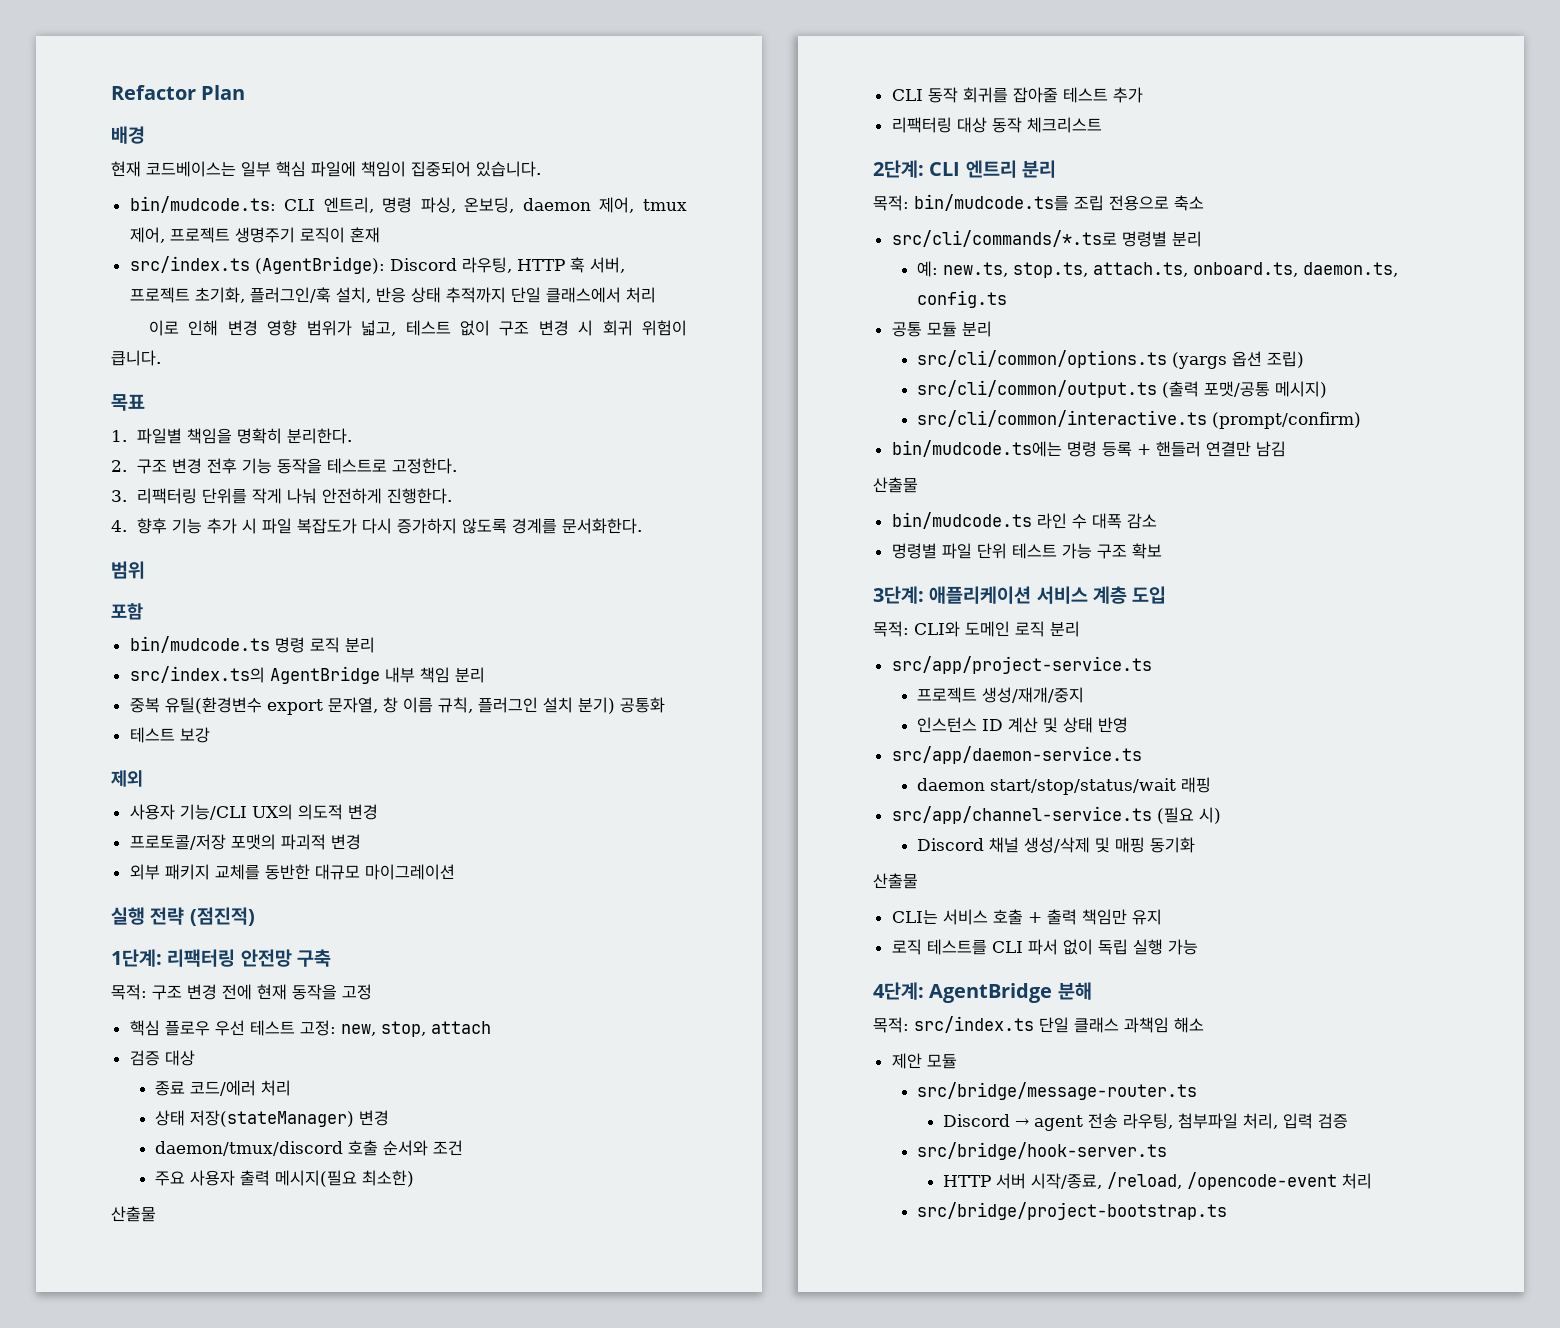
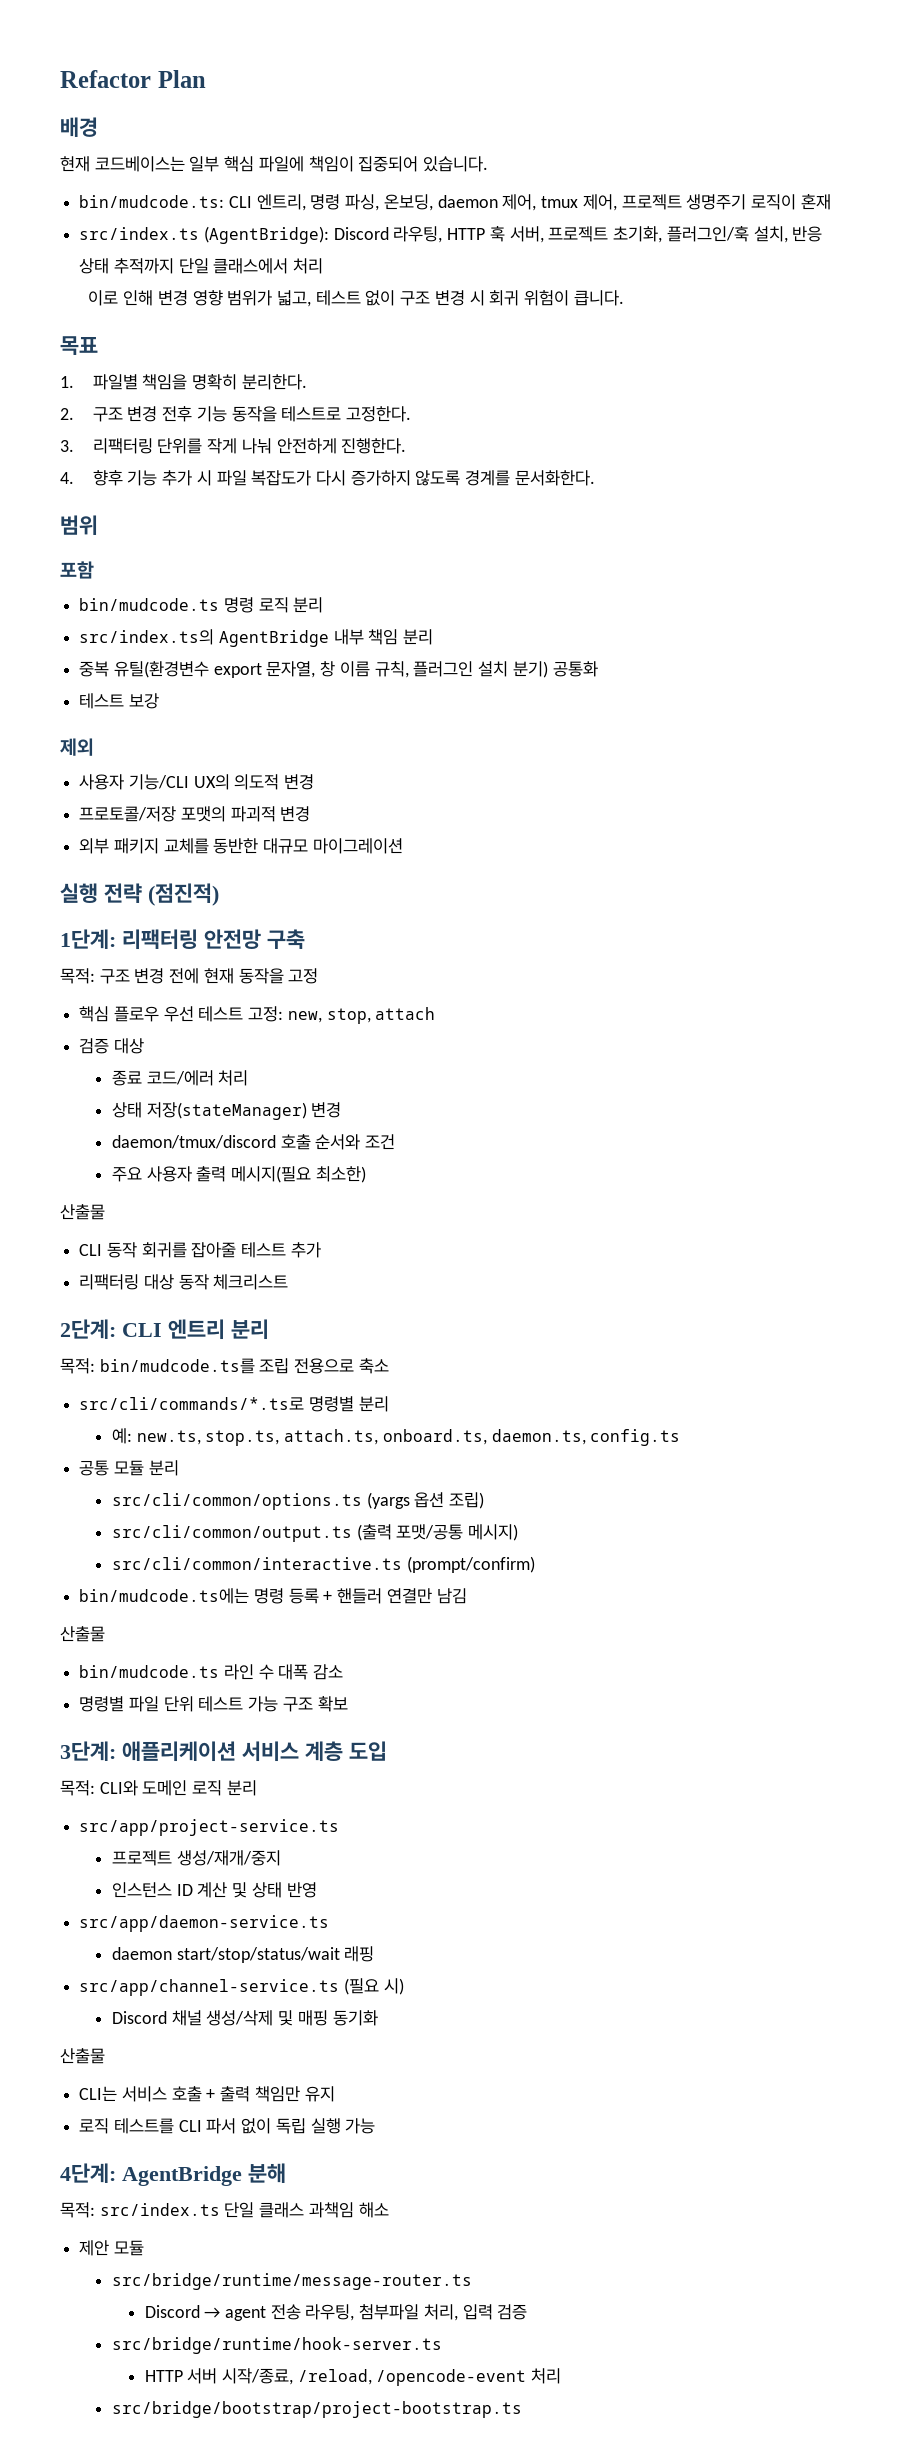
[917,1082,1198,1100] src/bridge/message-router.ts -> [111,2273,472,2290] src/bridge/runtime/message-router.ts
[917,1142,1168,1160] src/bridge/hook-server.ts -> [111,2337,442,2354] src/bridge/runtime/hook-server.ts
[917,1202,1228,1220] src/bridge/project-bootstrap.ts -> [111,2401,522,2418] src/bridge/bootstrap/project-bootstrap.ts

